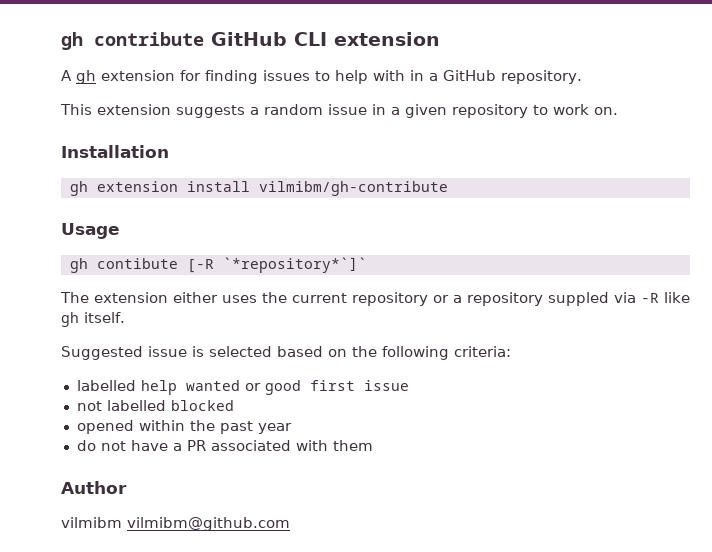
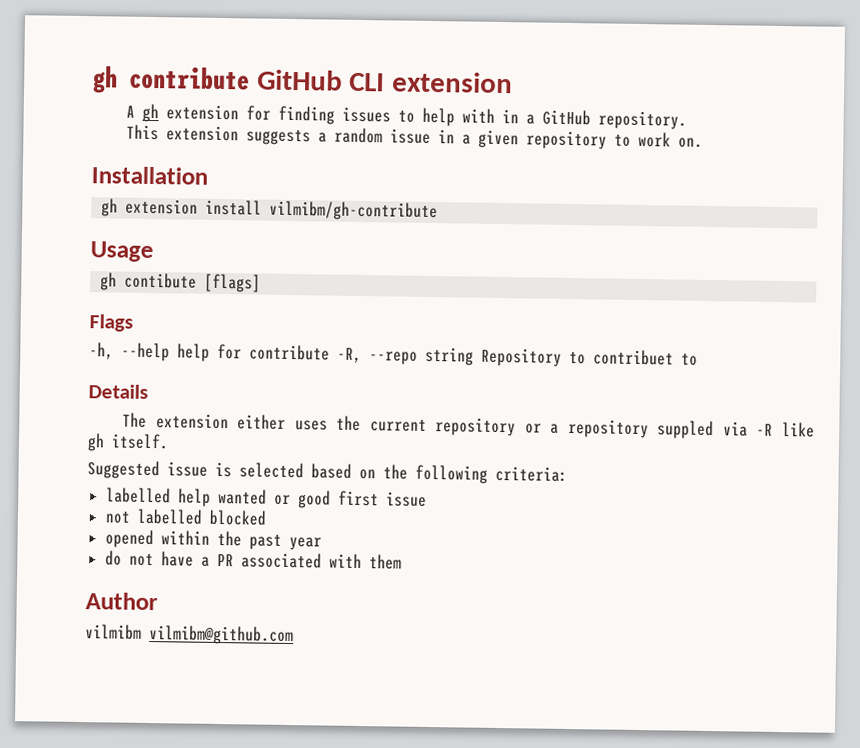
[186,257,367,273] [-R `*repository*`]` -> [204,273,262,293] [89,314,133,332] [89,342,698,367] [88,384,148,399] [flags] // Flags // -h, --help help for contribute -R, --repo string Repository to contribuet to // Details

